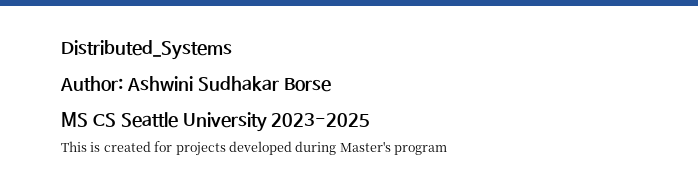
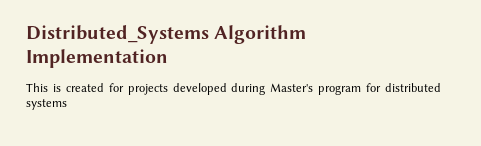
[60,76,331,92] [61,112,371,132] // Author: Ashwini Sudhakar Borse // MS CS Seattle University 2023-2025 -> [214,25,307,44] [26,49,168,68] Algorithm Implementation
(447, 150) none -> [366,83,441,92] [26,99,67,110] for distributed systems

